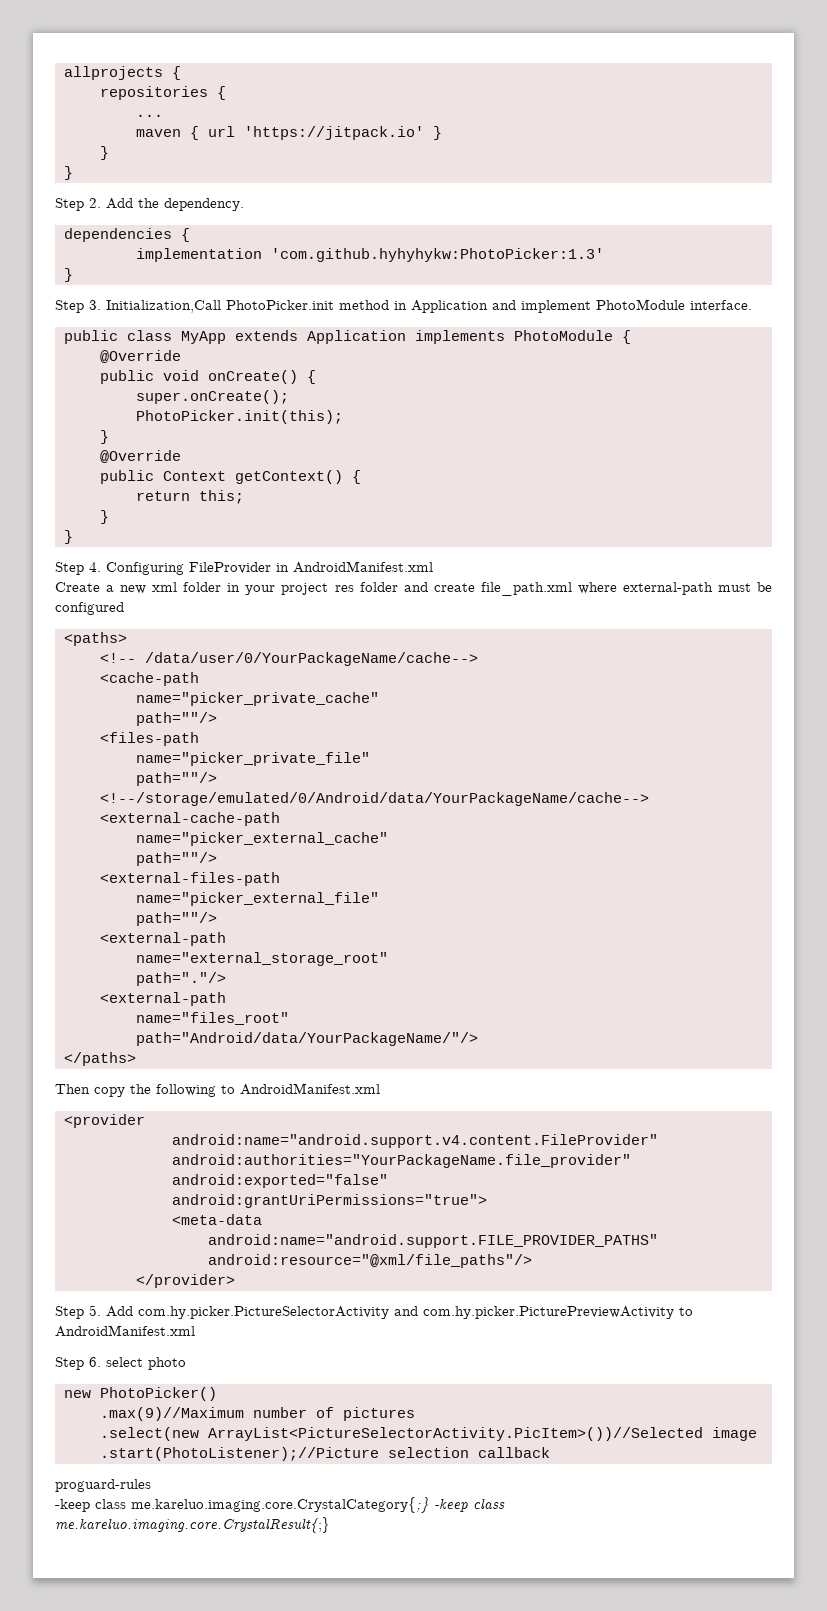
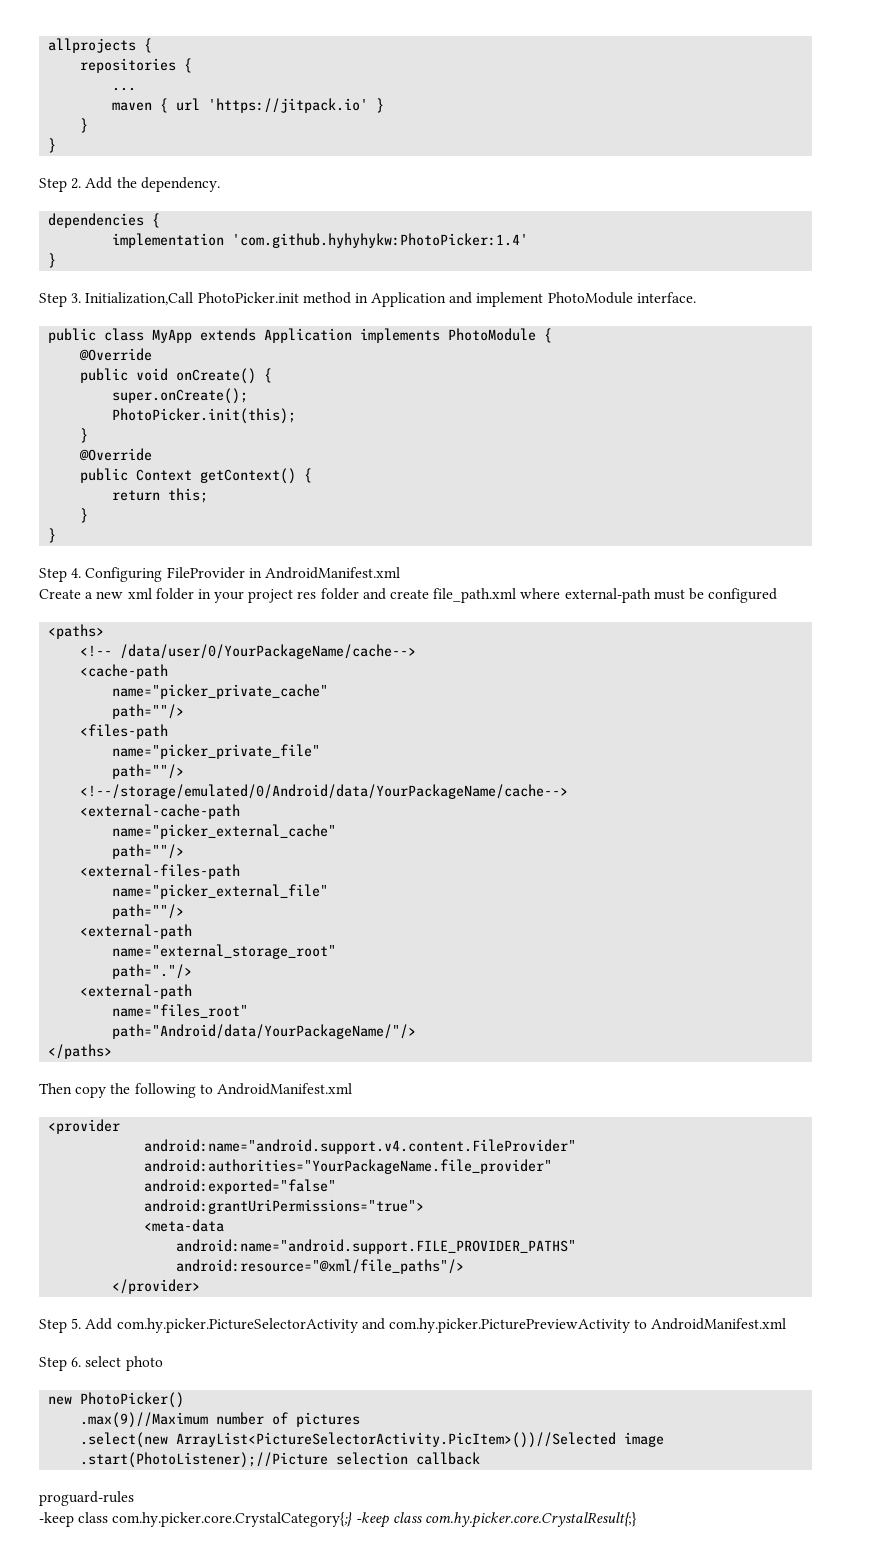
[270,248,604,262] 'com.github.hyhyhykw:PhotoPicker:1.3' -> [232,233,529,248] 'com.github.hyhyhykw:PhotoPicker:1.4'
[131,1497,505,1513] [55,1517,330,1533] me.kareluo.imaging.core.CrystalCategory{;} -keep class me.kareluo.imaging.core.CrystalResult{;} -> [112,1511,637,1528] com.hy.picker.core.CrystalCategory{;} -keep class com.hy.picker.core.CrystalResult{;}

